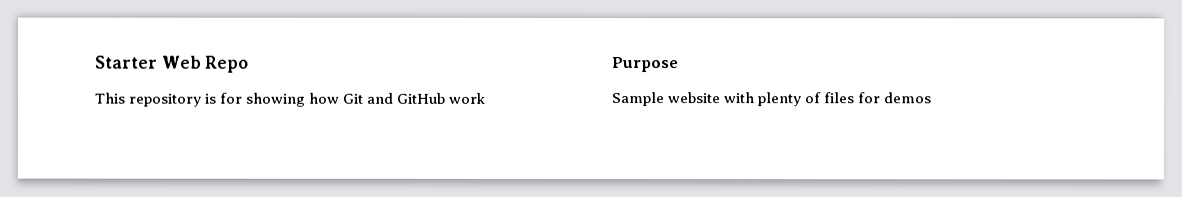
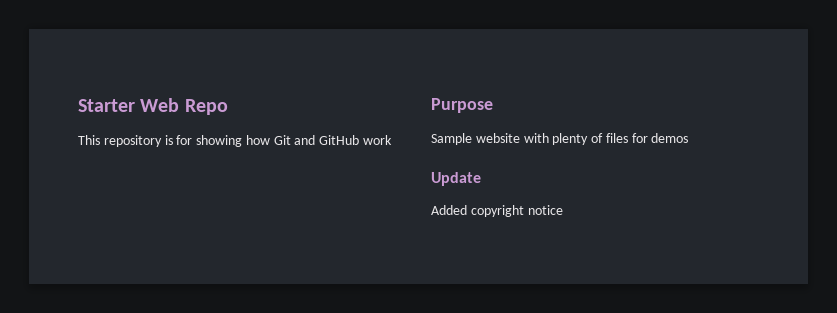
(933, 98) none -> [431,172,481,186] [431,205,563,217] // Update // Added copyright notice

